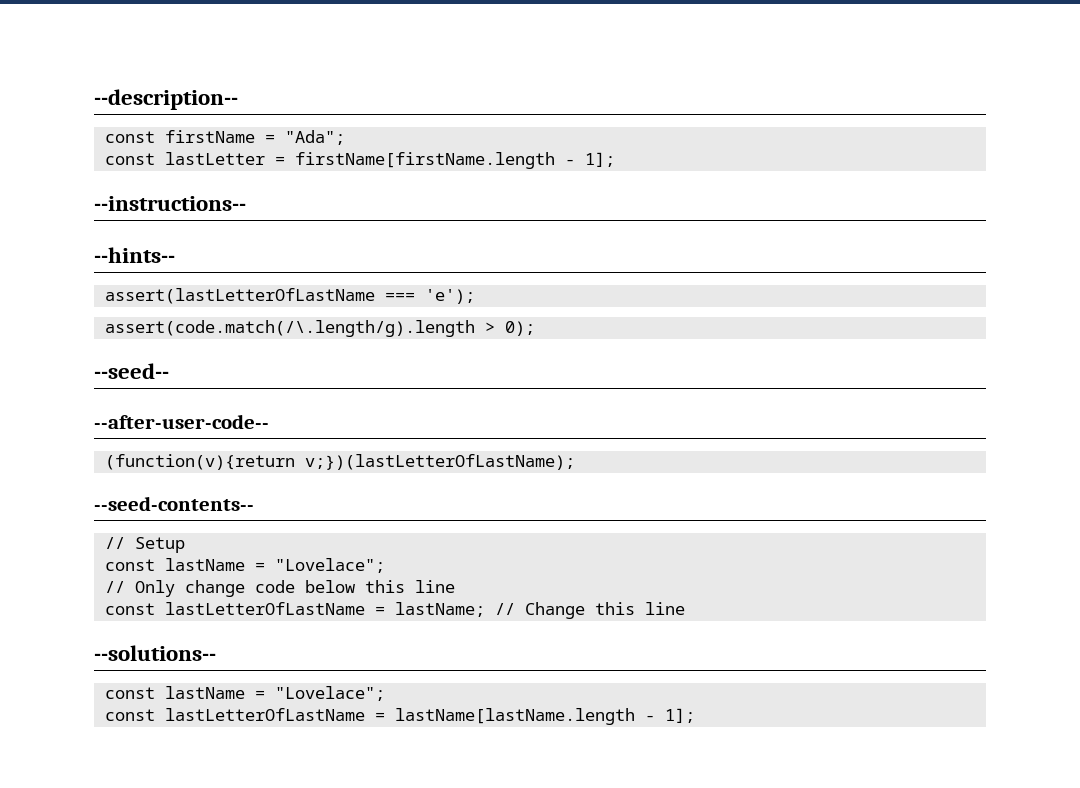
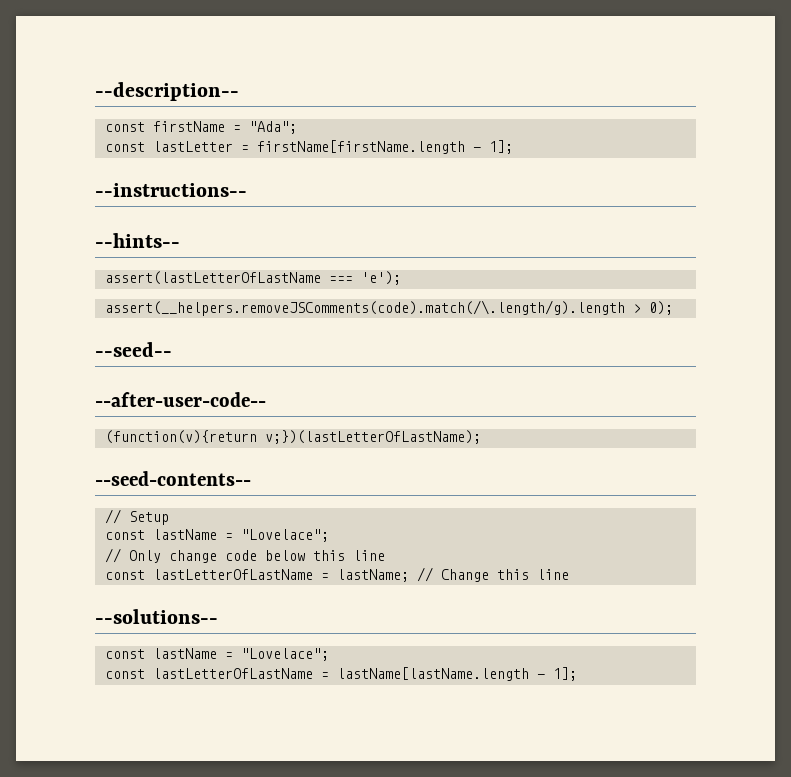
[104,320,475,337] assert(code.match(/\.length/g).length -> [104,300,625,316] assert(__helpers.removeJSComments(code).match(/\.length/g).length

